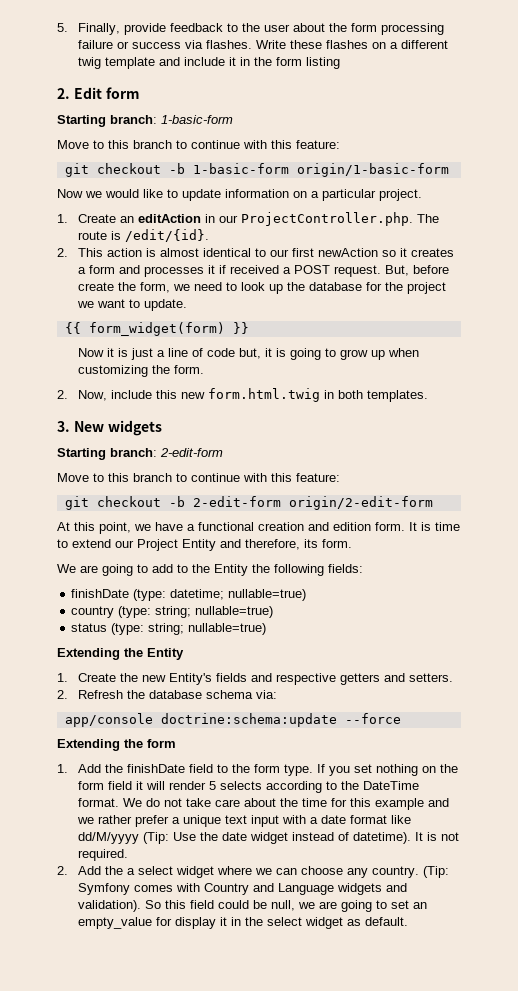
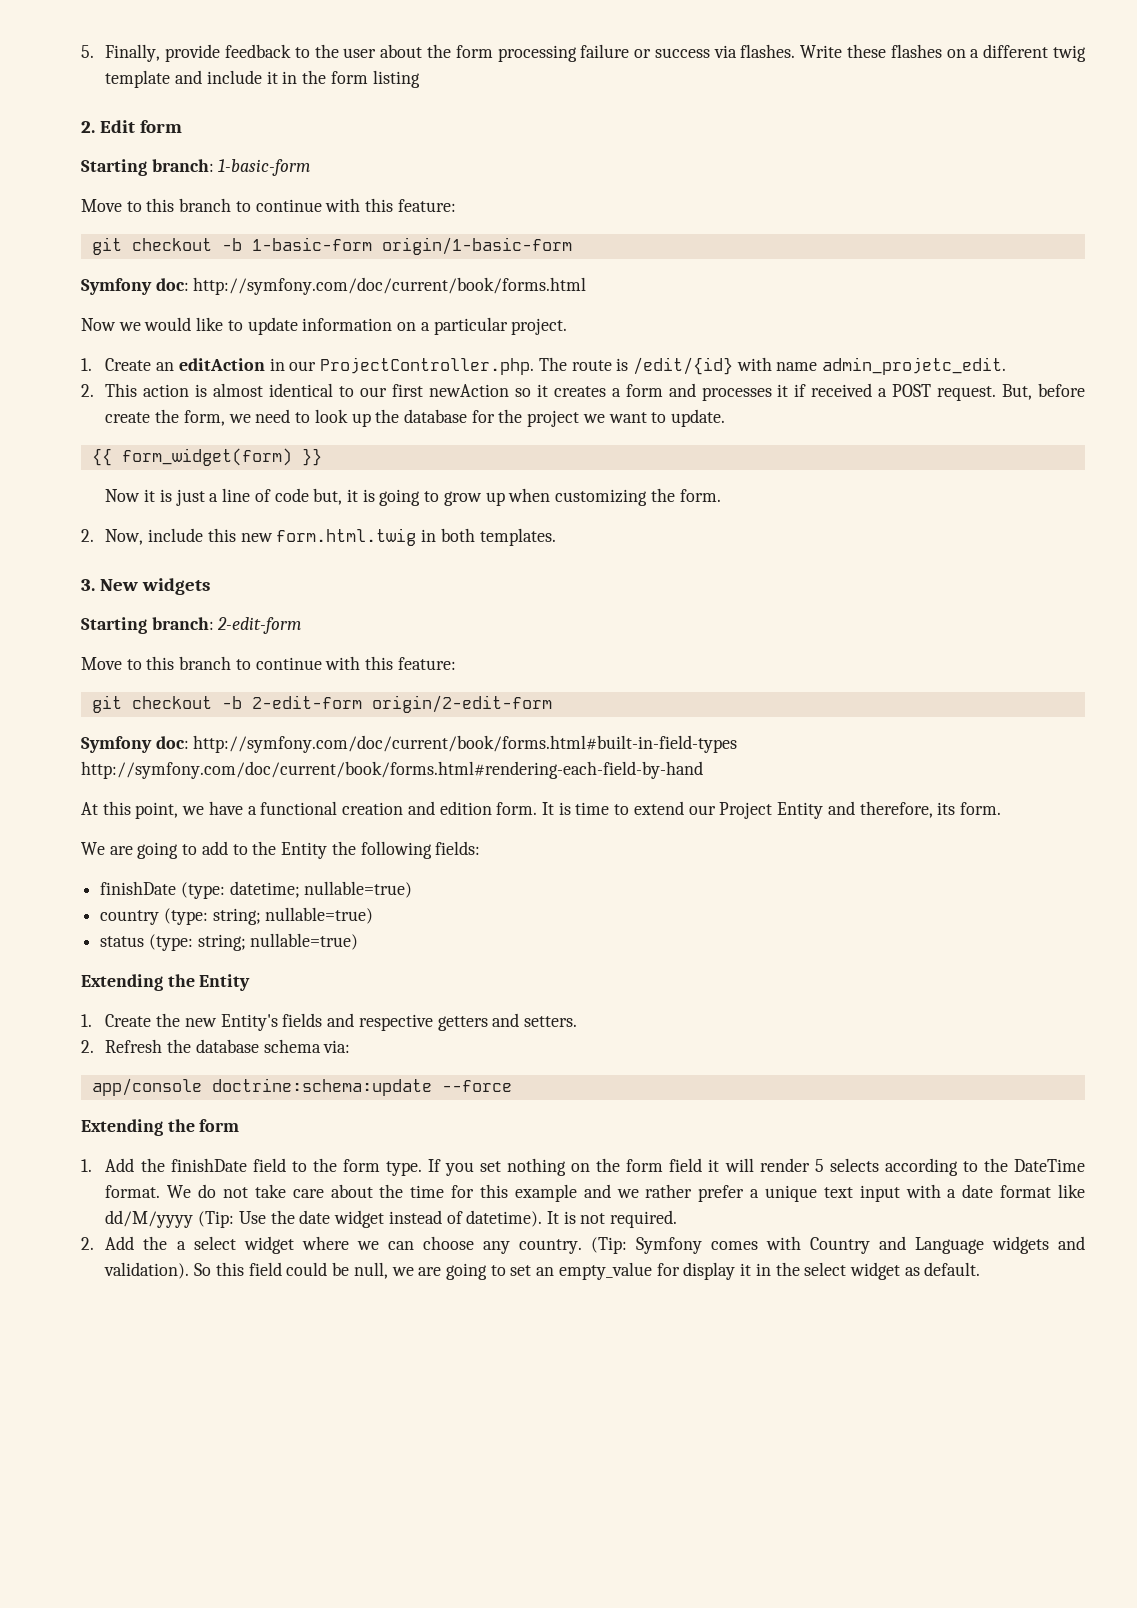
(449, 170) none -> [81,277,587,295] // Symfony doc: http://symfony.com/doc/current/book/forms.html
[124,229,209,242] /edit/{id}. -> [632,357,1007,375] /edit/{id} with name admin_projetc_edit.
(433, 503) none -> [81,735,738,753] [81,761,703,779] // Symfony doc: http://symfony.com/doc/current/book/forms.html#built-in-field-types http://symfony.com/doc/current/book/forms.html#rendering-each-field-by-hand

